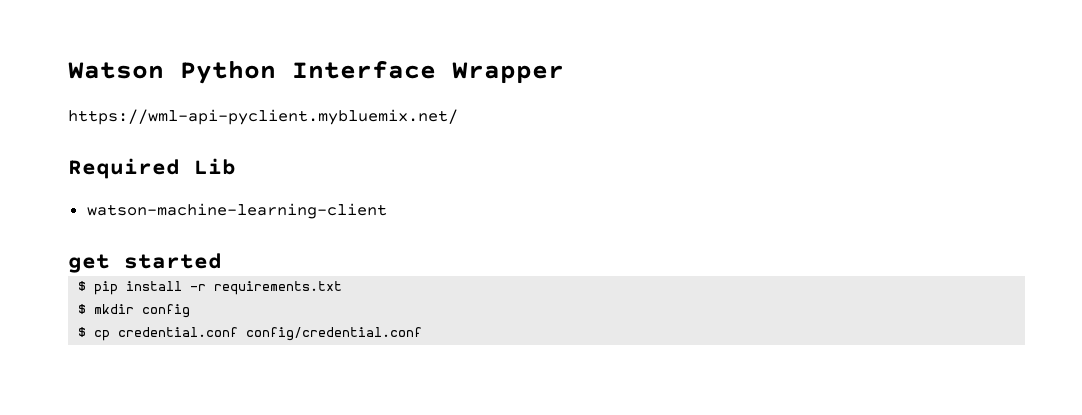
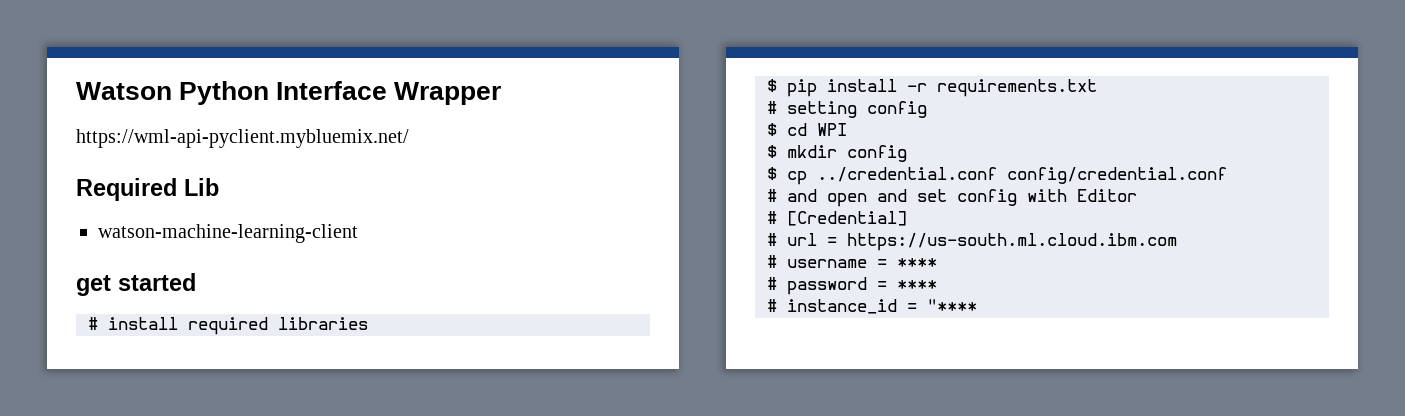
(222, 261) none -> [88,317,368,335] // # install required libraries
(343, 288) none -> [767,101,927,118] [767,123,847,136] // # setting config // $ cd WPI
[118,327,239,337] credential.conf -> [817,167,997,182] ../credential.conf
(423, 334) none -> [767,189,1137,207] [767,211,907,226] [767,233,1177,251] [767,255,937,268] [767,277,937,295] [767,299,977,314] // # and open and set config with Editor // # [Credential] // # url = https://us-south.ml.cloud.ibm.com // # username = **** // # password = **** // # instance_id = "****

